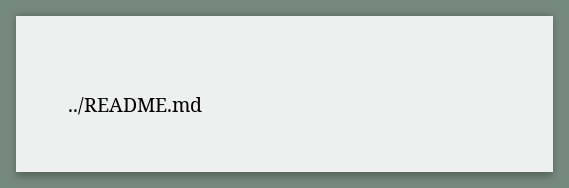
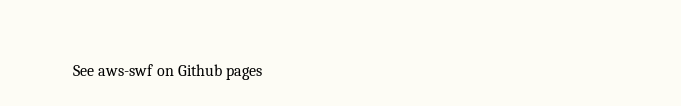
[68,97,202,115] ../README.md -> [73,64,263,80] See aws-swf on Github pages

